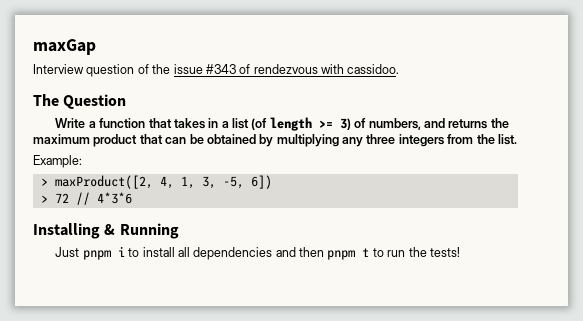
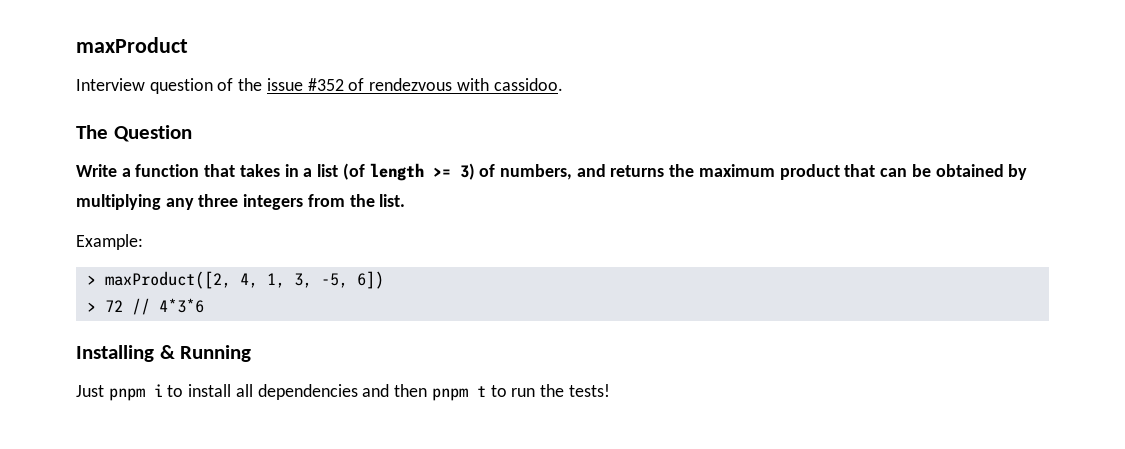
[33,39,96,55] maxGap -> [76,37,188,53] maxProduct
[205,64,236,74] #343 -> [307,78,344,91] #352

